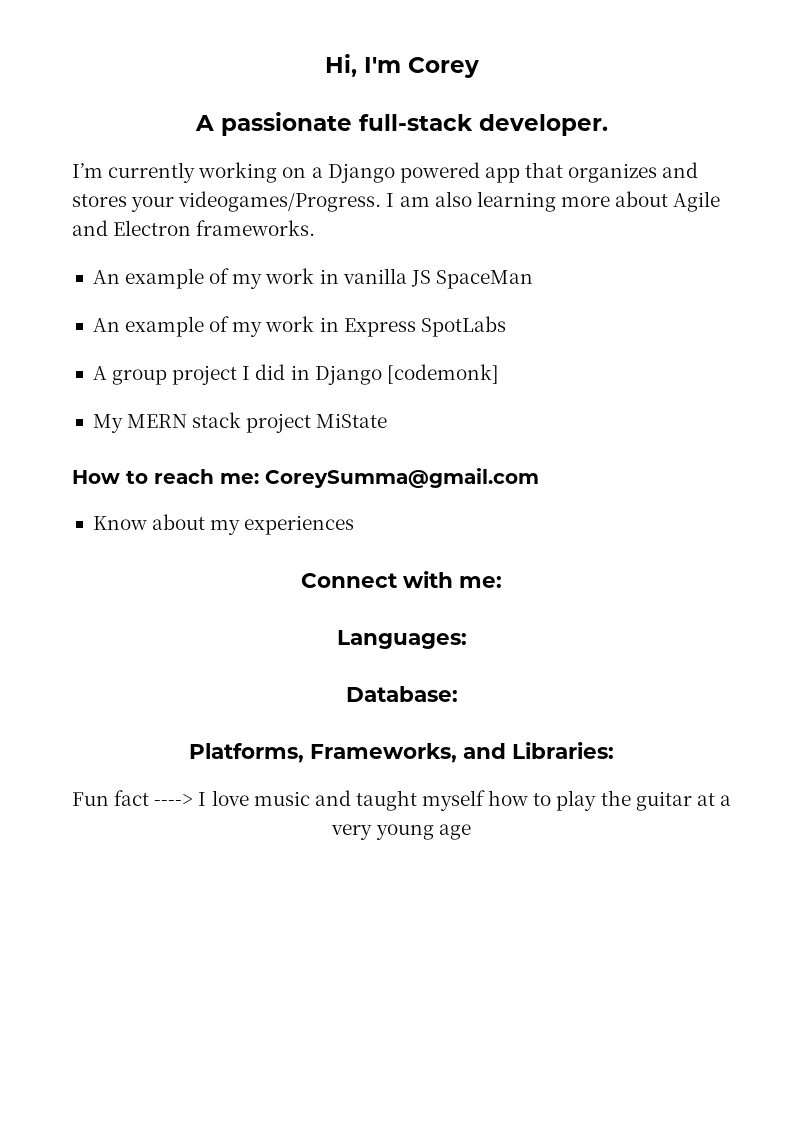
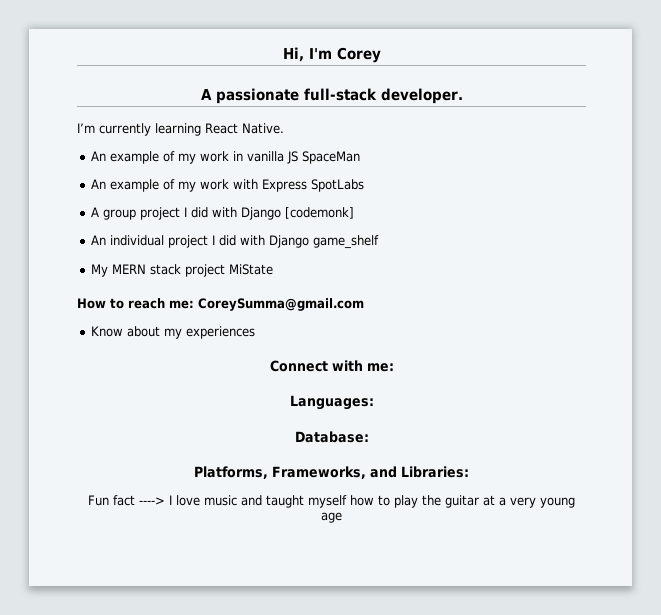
[198,162,699,183] [72,191,721,212] [72,220,316,236] working on a Django powered app that organizes and stores your videogames/Progress. I am also learning more about Agile and Electron frameworks. -> [155,123,284,136] learning React Native.
[319,317,339,332] in -> [232,179,258,189] with
[290,365,310,380] in -> [211,207,237,217] with
(499, 374) none -> [90,235,379,249] // An individual project I did with Django game_shelf

